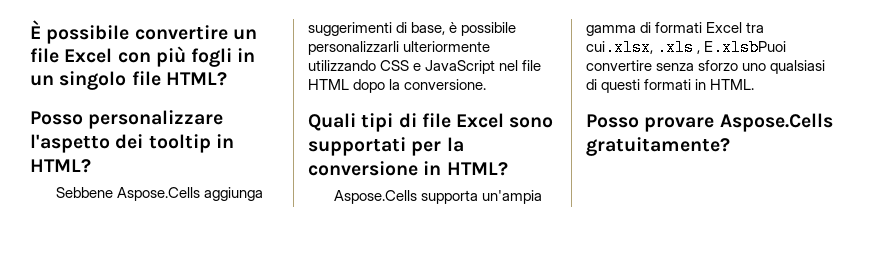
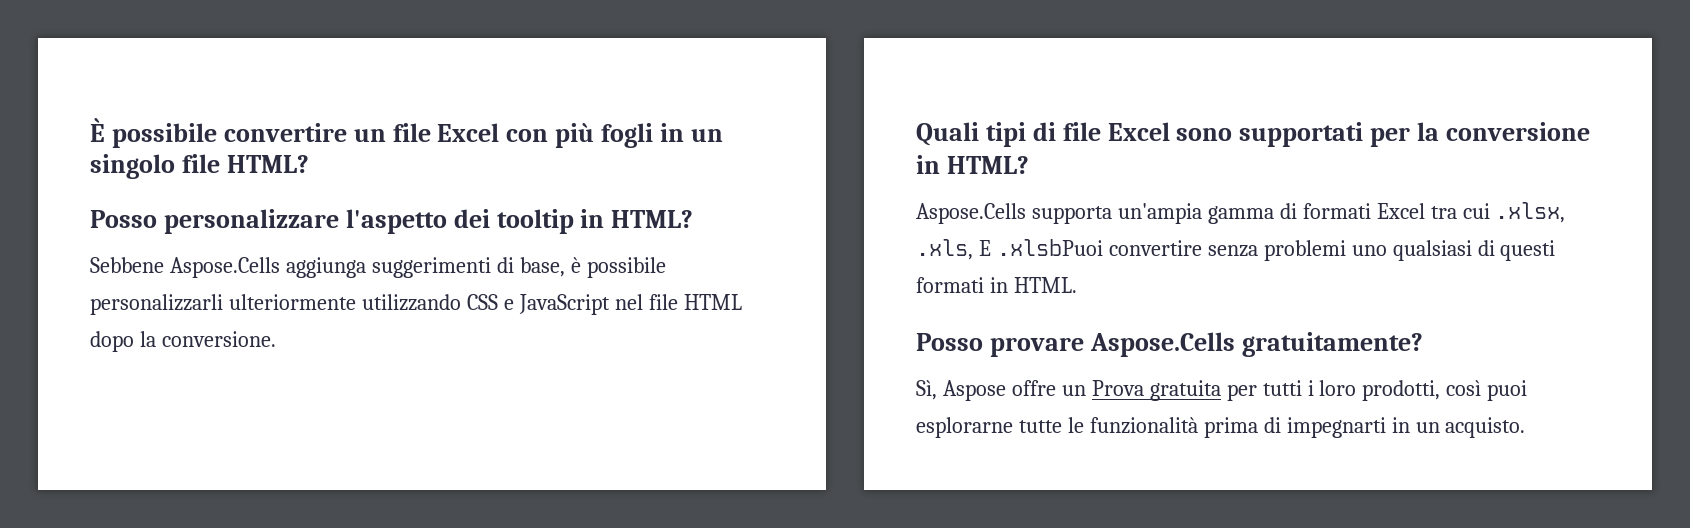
[586,39,787,56] cui.xlsx, .xls , E.xlsbPuoi -> [1462,202,1566,223] [916,239,1103,260] cui .xlsx, .xls, E .xlsbPuoi
[698,60,739,71] sforzo -> [1263,240,1346,261] problemi
(730, 146) none -> [916,380,1528,401] [916,417,1526,438] // Sì, Aspose offre un Prova gratuita per tutti i loro prodotti, così puoi esplorarne tutte le funzionalità prima di impegnarti in un acquisto.

